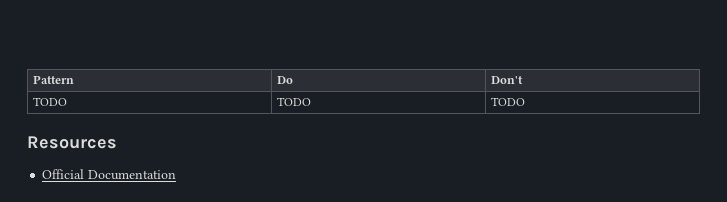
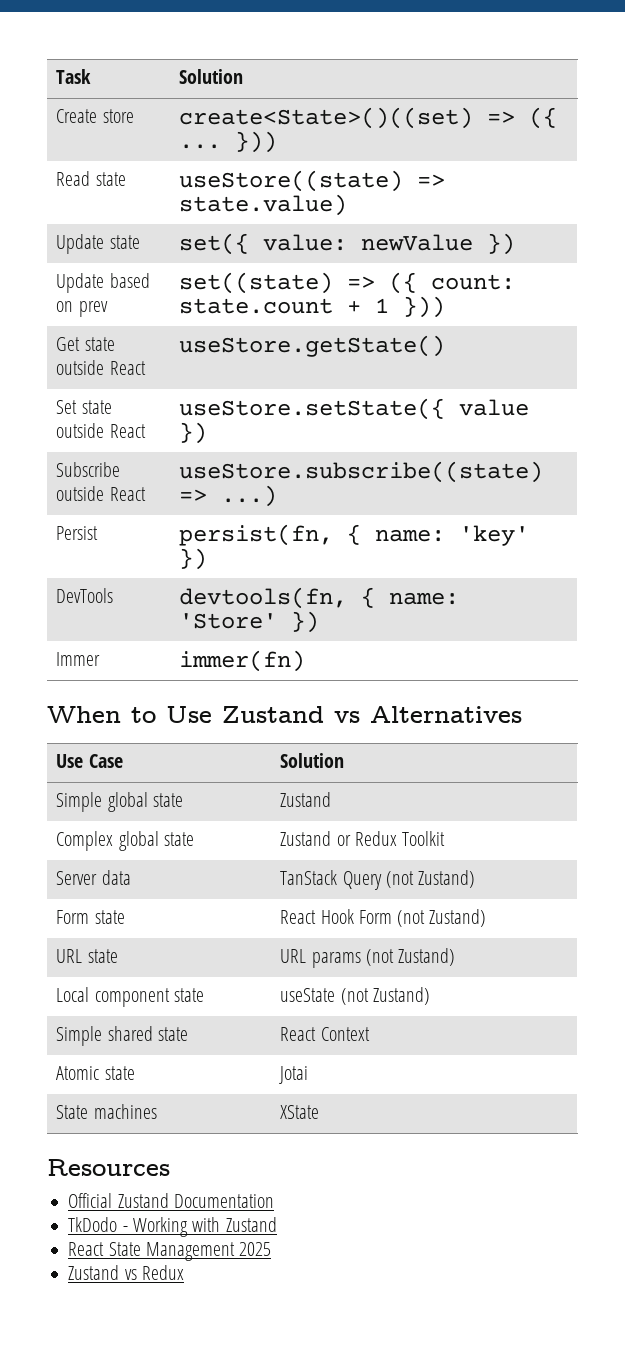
[33,75,75,84] [277,76,294,84] [491,76,524,84] [33,97,68,106] [277,97,312,106] [491,97,526,106] Pattern | Do | Don't // TODO | TODO | TODO -> [56,69,92,84] [179,69,244,84] [56,109,134,123] [179,107,558,129] [179,131,278,153] [56,171,126,186] [179,170,446,192] [179,194,348,216] [56,234,140,254] [179,233,516,255] [56,273,150,293] [56,301,108,317] [179,272,516,294] [179,296,446,318] [56,337,115,351] [56,360,146,375] [179,335,446,357] [56,400,112,414] [56,423,146,438] [179,398,530,420] [179,422,208,444] [56,462,121,477] [56,486,146,501] [179,461,544,483] [179,485,278,507] [56,526,99,540] [179,524,530,546] [179,548,208,570] [56,588,114,603] [179,587,460,609] [179,611,320,633] [56,652,101,666] [179,650,306,672] [47,706,522,723] [56,754,123,768] [280,753,345,768] [56,792,183,812] [280,792,332,807] [56,831,194,851] [280,831,446,846] [56,870,131,885] [280,870,476,890] [56,910,125,924] [280,909,487,927] [56,949,118,963] [280,948,456,968] [56,987,204,1007] [280,987,430,1005] [56,1026,188,1046] [280,1027,370,1041] [56,1066,135,1080] [279,1066,309,1084] [56,1104,157,1119] [280,1105,320,1119] Task | Solution // Create store | create<State>()((set) => ({ ... })) // Read state | useStore((state) => state.value) // Update state | set({ value: newValue }) // Update based on prev | set((state) => ({ count: state.count + 1 })) // Get state outside React | useStore.getState() // Set state outside React | useStore.setState({ value }) // Subscribe outside React | useStore.subscribe((state) => ...) // Persist | persist(fn, { name: 'key' }) // DevTools | devtools(fn, { name: 'Store' }) // Immer | immer(fn) // When to Use Zustand vs Alternatives // Use Case | Solution // Simple global state | Zustand // Complex global state | Zustand or Redux Toolkit // Server data | TanStack Query (not Zustand) // Form state | React Hook Form (not Zustand) // URL state | URL params (not Zustand) // Local component state | useState (not Zustand) // Simple shared state | React Context // Atomic state | Jotai // State machines | XState
(85, 174) none -> [117,1193,169,1208] Zustand
(177, 175) none -> [68,1217,277,1237] [68,1242,272,1261] [68,1265,184,1280] // TkDodo - Working with Zustand // React State Management 2025 // Zustand vs Redux

